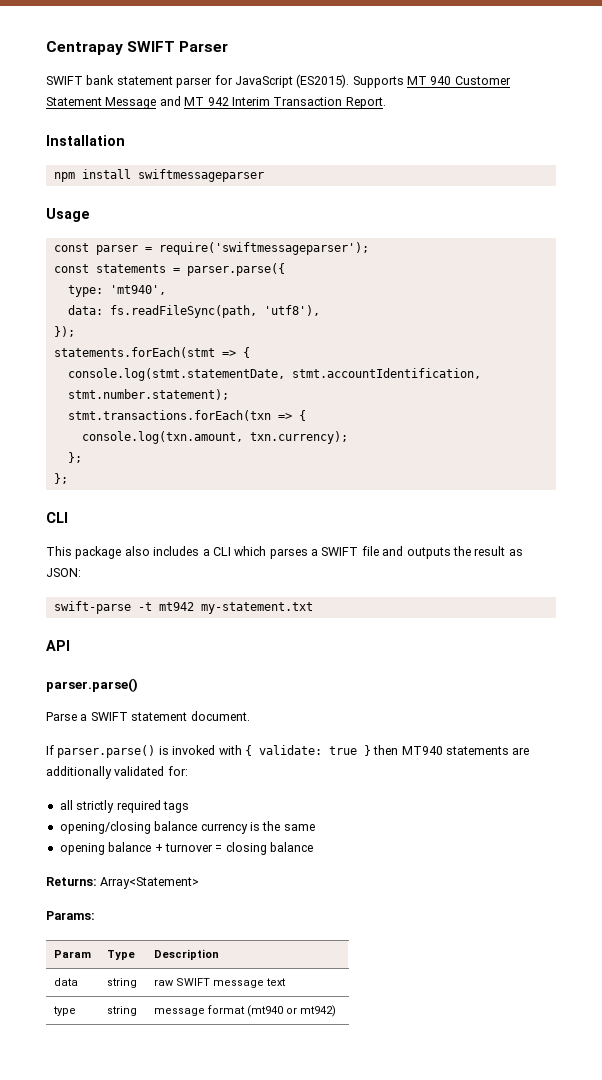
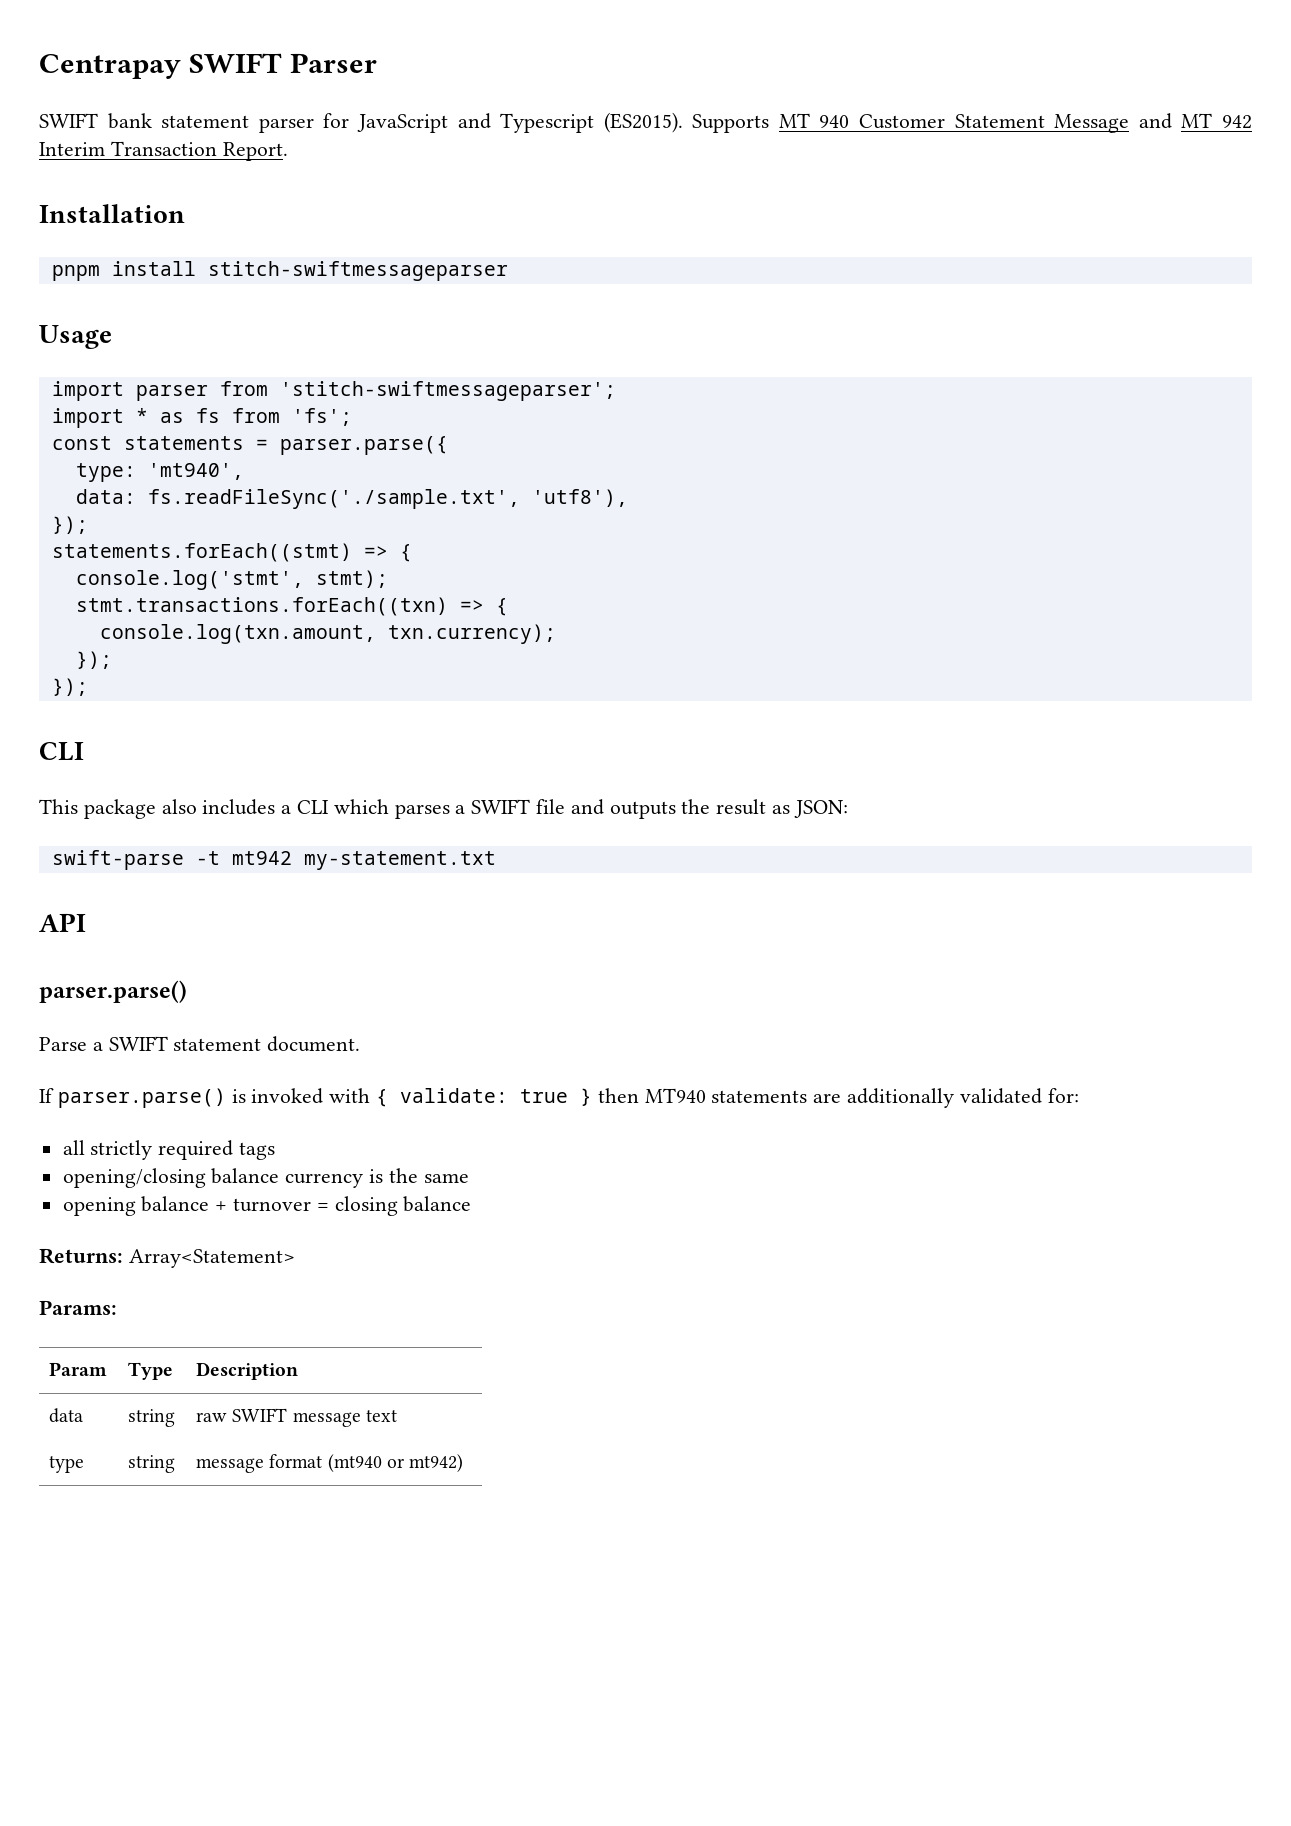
(293, 82) none -> [457,113,595,133] and Typescript
[53,169,264,182] [46,208,90,222] [53,242,369,255] npm install swiftmessageparser // Usage // const parser = require('swiftmessageparser'); -> [51,261,508,281] [39,325,112,349] [51,381,616,401] [51,408,352,428] pnpm install stitch-swiftmessageparser // Usage // import parser from 'stitch-swiftmessageparser'; // import * as fs from 'fs';
[109,305,257,318] fs.readFileSync(path, -> [147,489,520,509] fs.readFileSync('./sample.txt',
[53,347,250,358] [67,368,481,381] [67,389,229,400] [67,410,271,421] statements.forEach(stmt => { // console.log(stmt.statementDate, stmt.accountIdentification, stmt.number.statement); // stmt.transactions.forEach(txn -> [51,543,412,562] [75,570,388,590] [75,597,448,616] statements.forEach((stmt) => { // console.log('stmt', stmt); // stmt.transactions.forEach((txn)
[67,452,82,463] [53,473,68,484] }; // }; -> [75,651,112,669] [51,678,88,696] }); // });

